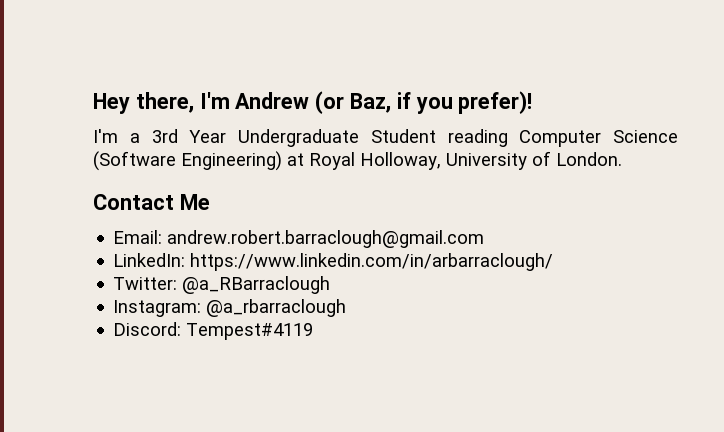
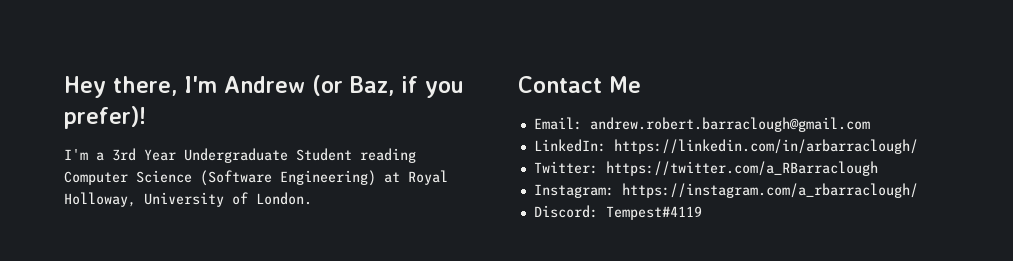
[190,253,554,271] https://www.linkedin.com/in/arbarraclough/ -> [613,139,918,154] https://linkedin.com/in/arbarraclough/
[182,276,331,294] @a_RBarraclough -> [605,161,878,176] https://twitter.com/a_RBarraclough
[206,299,347,317] @a_rbarraclough -> [621,183,918,198] https://instagram.com/a_rbarraclough/

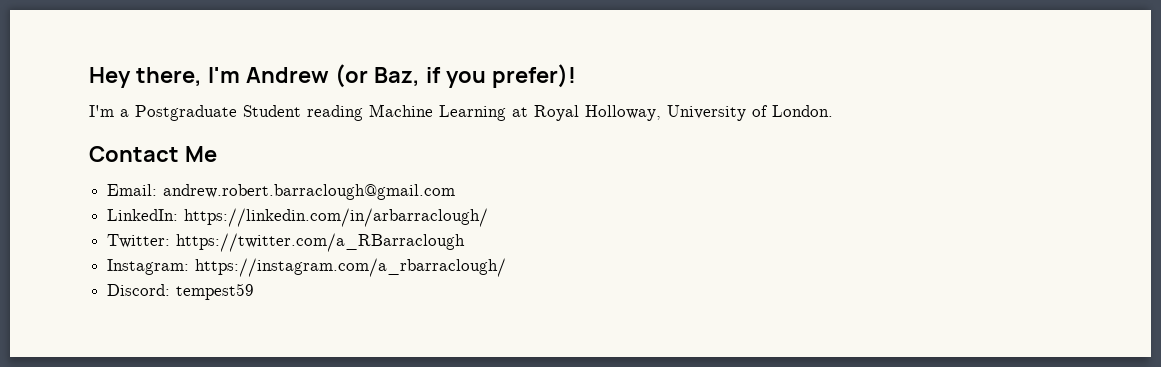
[112,148,416,163] [64,170,376,186] 3rd Year Undergraduate Student reading Computer Science (Software Engineering) -> [135,104,506,121] Postgraduate Student reading Machine Learning
[605,206,702,220] Tempest#4119 -> [176,283,255,300] tempest59

